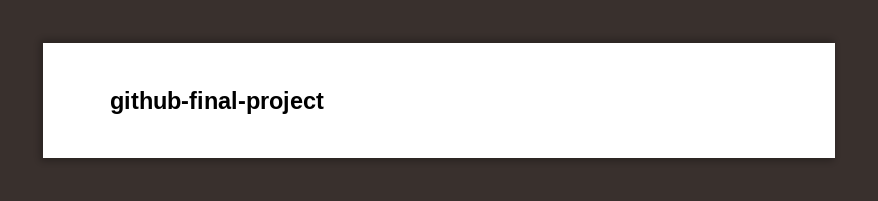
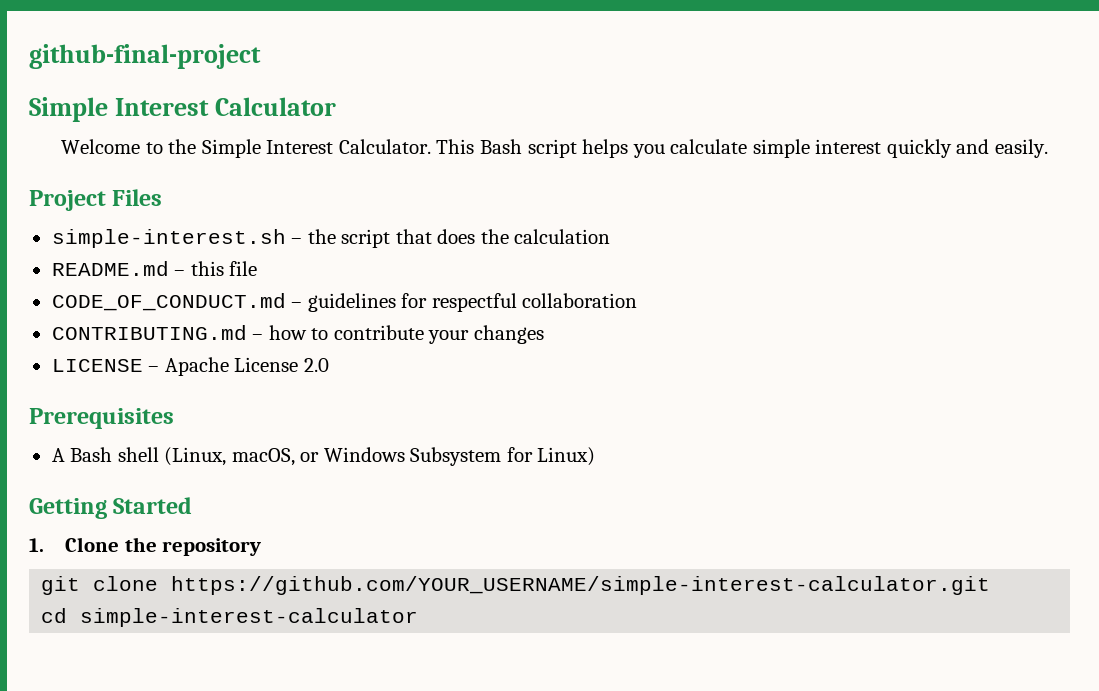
(324, 102) none -> [29,97,337,122] [61,139,1048,158] [29,189,163,211] [51,229,611,248] [51,261,258,276] [51,293,638,312] [51,325,544,344] [51,357,329,376] [29,408,174,429] [51,447,596,466] [29,497,193,519] [29,537,262,556] [41,576,991,595] [41,608,419,627] // Simple Interest Calculator // Welcome to the Simple Interest Calculator. This Bash script helps you calculate simple interest quickly and easily. // Project Files // simple-interest.sh – the script that does the calculation // README.md – this file // CODE_OF_CONDUCT.md – guidelines for respectful collaboration // CONTRIBUTING.md – how to contribute your changes // LICENSE – Apache License 2.0 // Prerequisites // A Bash shell (Linux, macOS, or Windows Subsystem for Linux) // Getting Started // 1. Clone the repository // git clone https://github.com/YOUR_USERNAME/simple-interest-calculator.git // cd simple-interest-calculator

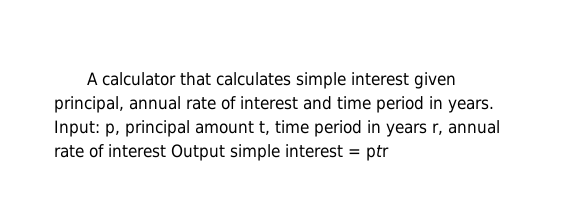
[29,44,261,69] [29,97,337,122] [61,139,1048,158] [29,189,163,211] [51,229,611,248] [51,261,258,276] [51,293,638,312] [51,325,544,344] [51,357,329,376] [29,408,174,429] [51,447,596,466] [29,497,193,519] [29,537,262,556] [41,576,991,595] [41,608,419,627] github-final-project // Simple Interest Calculator // Welcome to the Simple Interest Calculator. This Bash script helps you calculate simple interest quickly and easily. // Project Files // simple-interest.sh – the script that does the calculation // README.md – this file // CODE_OF_CONDUCT.md – guidelines for respectful collaboration // CONTRIBUTING.md – how to contribute your changes // LICENSE – Apache License 2.0 // Prerequisites // A Bash shell (Linux, macOS, or Windows Subsystem for Linux) // Getting Started // 1. Clone the repository // git clone https://github.com/YOUR_USERNAME/simple-interest-calculator.git // cd simple-interest-calculator -> [87,72,457,89] [54,96,494,113] [54,120,500,137] [54,144,389,161] A calculator that calculates simple interest given principal, annual rate of interest and time period in years. Input: p, principal amount t, time period in years r, annual rate of interest Output simple interest = ptr

